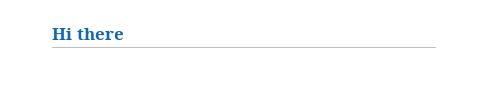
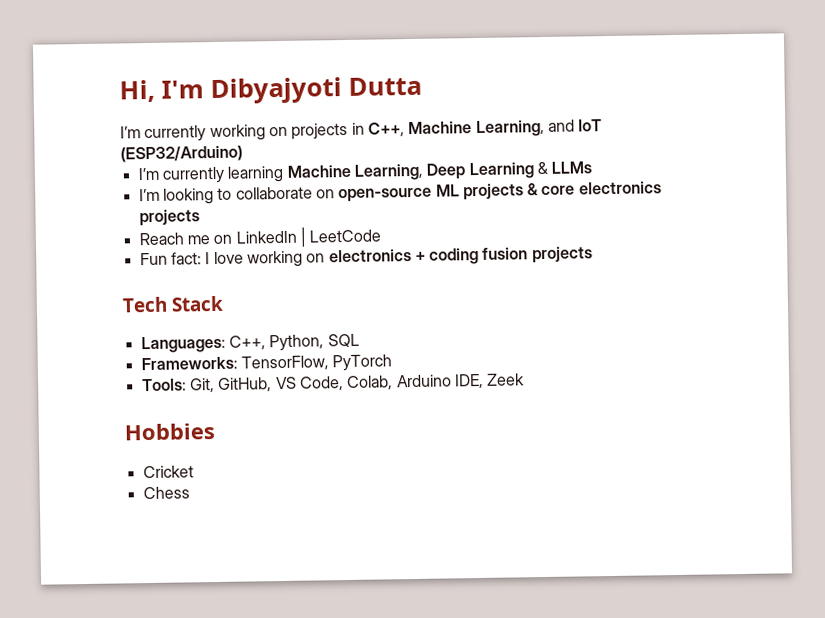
[52,28,124,40] Hi there -> [119,76,422,105] [120,119,603,143] [120,145,243,163] [137,161,593,184] [138,181,662,205] [138,209,200,227] [138,226,382,247] [139,246,593,268] [122,295,225,313] [140,333,360,354] [140,354,393,372] [141,373,526,393] [124,423,215,441] [142,465,194,479] [142,486,190,500] Hi, I'm Dibyajyoti Dutta // I’m currently working on projects in C++, Machine Learning, and IoT (ESP32/Arduino) // I’m currently learning Machine Learning, Deep Learning & LLMs // I’m looking to collaborate on open-source ML projects & core electronics projects // Reach me on LinkedIn | LeetCode // Fun fact: I love working on electronics + coding fusion projects // Tech Stack // Languages: C++, Python, SQL // Frameworks: TensorFlow, PyTorch // Tools: Git, GitHub, VS Code, Colab, Arduino IDE, Zeek // Hobbies // Cricket // Chess

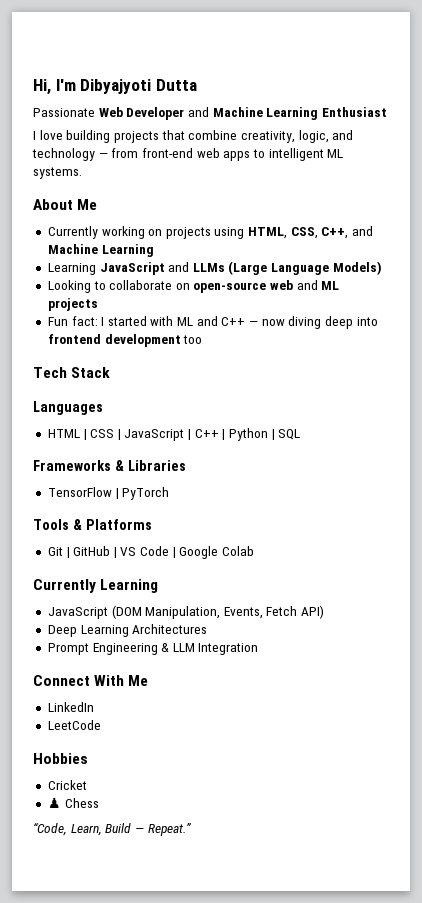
[120,119,603,143] [120,145,243,163] [137,161,593,184] [138,188,214,205] I’m currently working on projects in C++, Machine Learning, and IoT (ESP32/Arduino) // I’m currently learning Machine Learning, Deep Learning & LLMs // I’m looking -> [33,107,387,120] [33,130,354,143] [32,148,344,161] [33,167,82,179] [33,199,98,210] [47,226,374,239] [47,244,154,257] [47,261,382,275] [47,280,91,293] Passionate Web Developer and Machine Learning Enthusiast // I love building projects that combine creativity, logic, and technology — from front-end web apps to intelligent ML systems. // About Me // Currently working on projects using HTML, CSS, C++, and Machine Learning // Learning JavaScript and LLMs (Large Language Models) // Looking
(433, 195) none -> [270,280,318,290] web and
[527,181,662,196] [138,209,200,227] [138,226,382,247] [139,246,593,268] [122,295,225,313] [140,333,360,354] [140,354,393,372] [141,373,526,393] & core electronics projects // Reach me on LinkedIn | LeetCode // Fun fact: I love working on electronics + coding fusion projects // Tech Stack // Languages: C++, Python, SQL // Frameworks: TensorFlow, PyTorch // Tools: Git, GitHub, VS Code, Colab, Arduino IDE, Zeek -> [47,316,378,329] [47,334,203,347] [33,367,111,378] [33,401,103,415] [47,428,301,441] [33,460,186,471] [47,487,170,500] [33,519,152,530] [47,546,255,559] [33,579,159,593] [47,605,325,619] [47,624,208,637] [47,643,259,655] [33,675,149,686] [47,702,94,712] [47,720,101,730] // Fun fact: I started with ML and C++ — now diving deep into frontend development too // Tech Stack // Languages // HTML | CSS | JavaScript | C++ | Python | SQL // Frameworks & Libraries // TensorFlow | PyTorch // Tools & Platforms // Git | GitHub | VS Code | Google Colab // Currently Learning // JavaScript (DOM Manipulation, Events, Fetch API) // Deep Learning Architectures // Prompt Engineering & LLM Integration // Connect With Me // LinkedIn // LeetCode
(194, 472) none -> [47,797,61,808] ♟
(190, 493) none -> [33,822,191,836] // “Code, Learn, Build — Repeat.”

